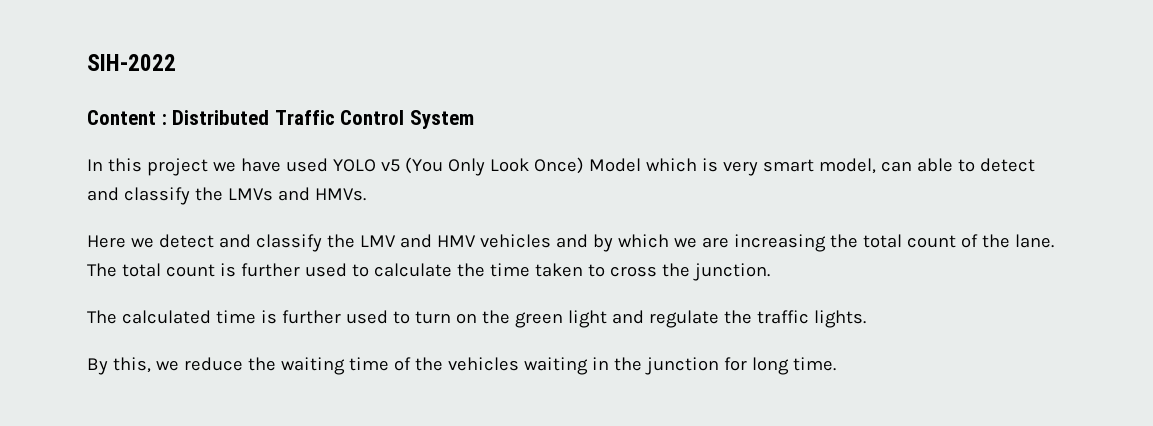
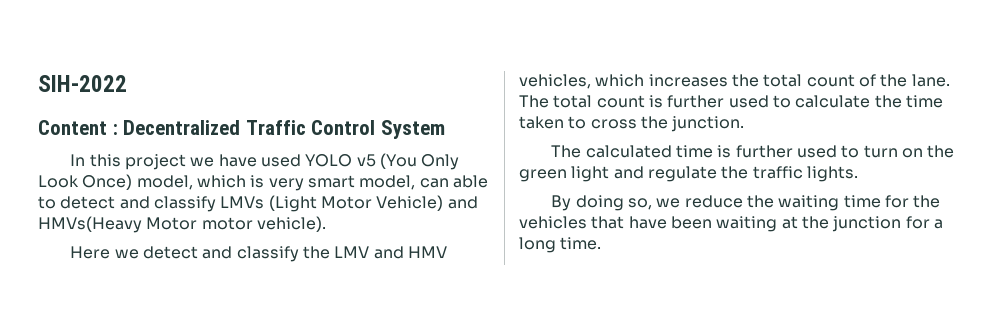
[172,110,270,125] Distributed -> [123,120,241,135] Decentralized
[588,158,641,172] Model -> [136,175,193,190] model,
[194,187,366,201] the LMVs and HMVs. -> [220,195,478,212] [38,216,326,233] LMVs (Light Motor Vehicle) and HMVs(Heavy Motor motor vehicle).
[479,234,826,252] vehicles and by which we are increasing -> [519,74,728,89] vehicles, which increases
[112,357,151,373] this, -> [575,195,653,211] doing so,
[393,357,411,371] of -> [884,195,909,208] for
[523,357,609,375] waiting in -> [591,216,798,232] that have been waiting at
(747, 364) none -> [933,219,943,229] a

